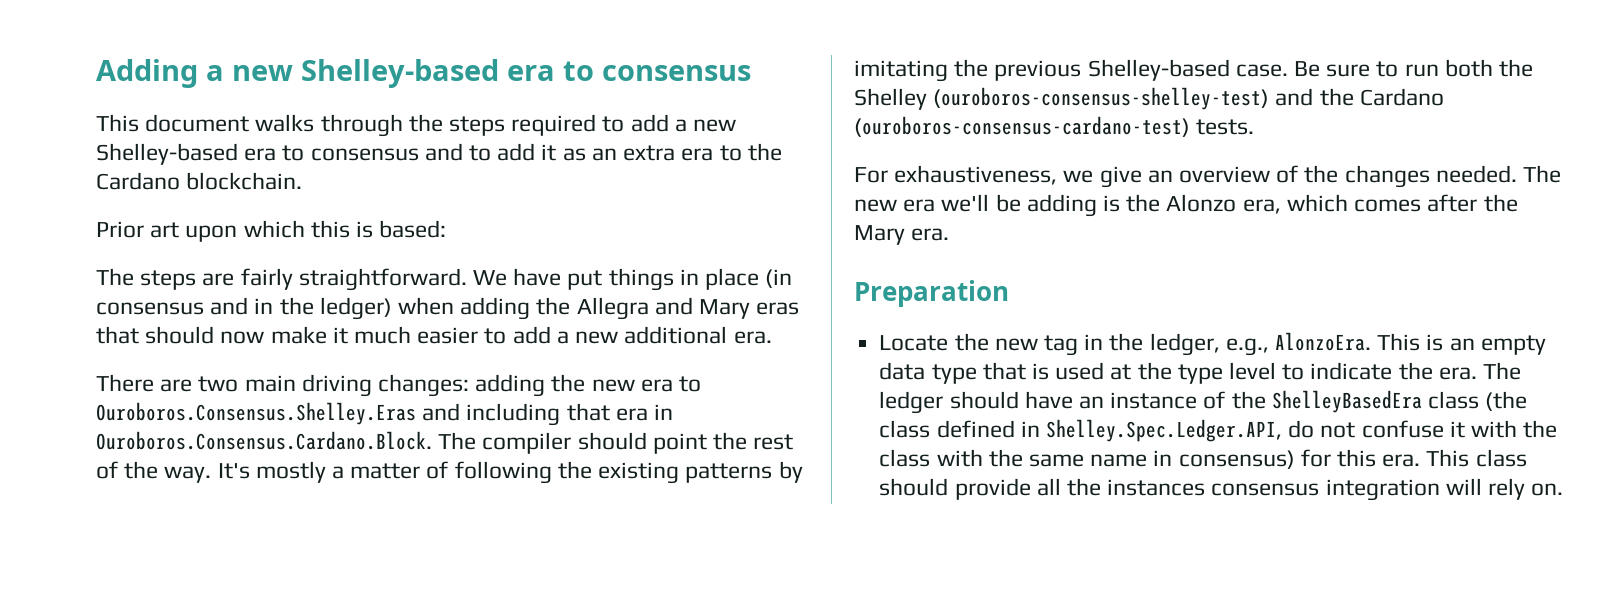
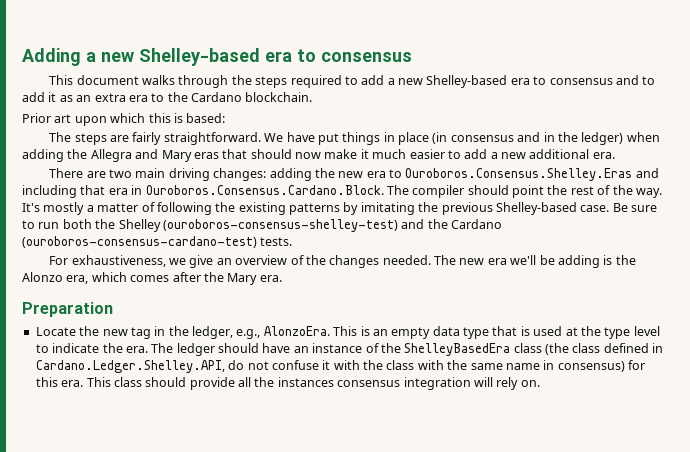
[1045,419,1282,442] Shelley.Spec.Ledger.API, -> [35,360,225,373] Cardano.Ledger.Shelley.API,

